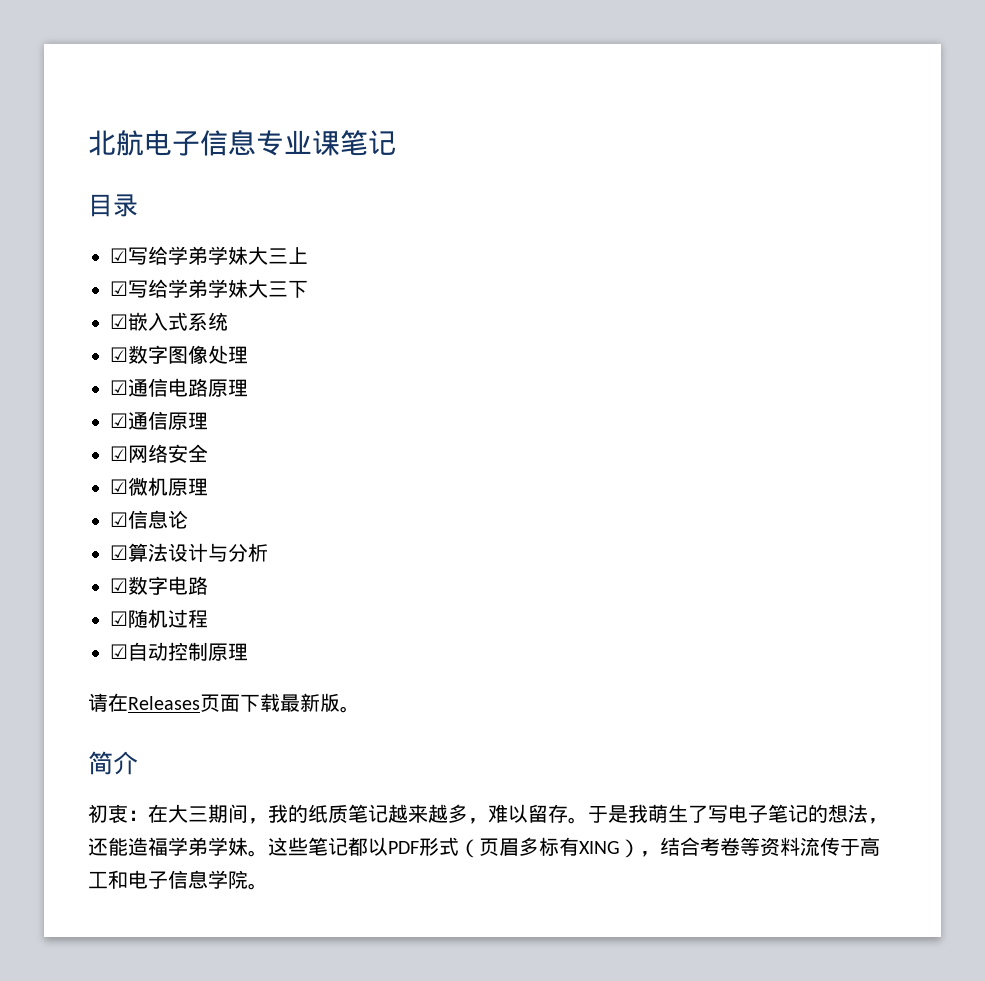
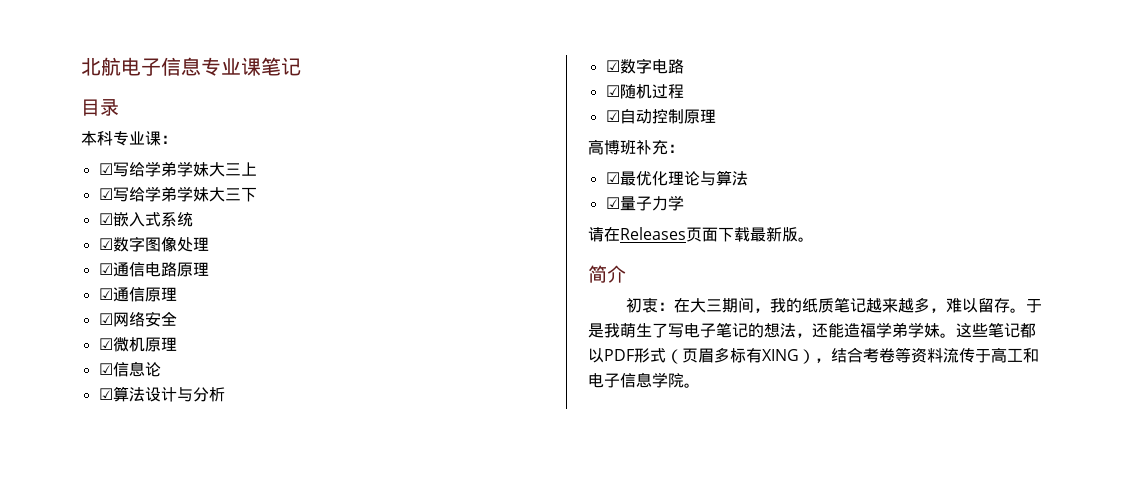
(138, 205) none -> [81,131,177,146] // 本科专业课：
(248, 652) none -> [588,139,684,155] [605,170,748,186] [605,195,684,211] // 高博班补充： // ☑最优化理论与算法 // ☑量子力学

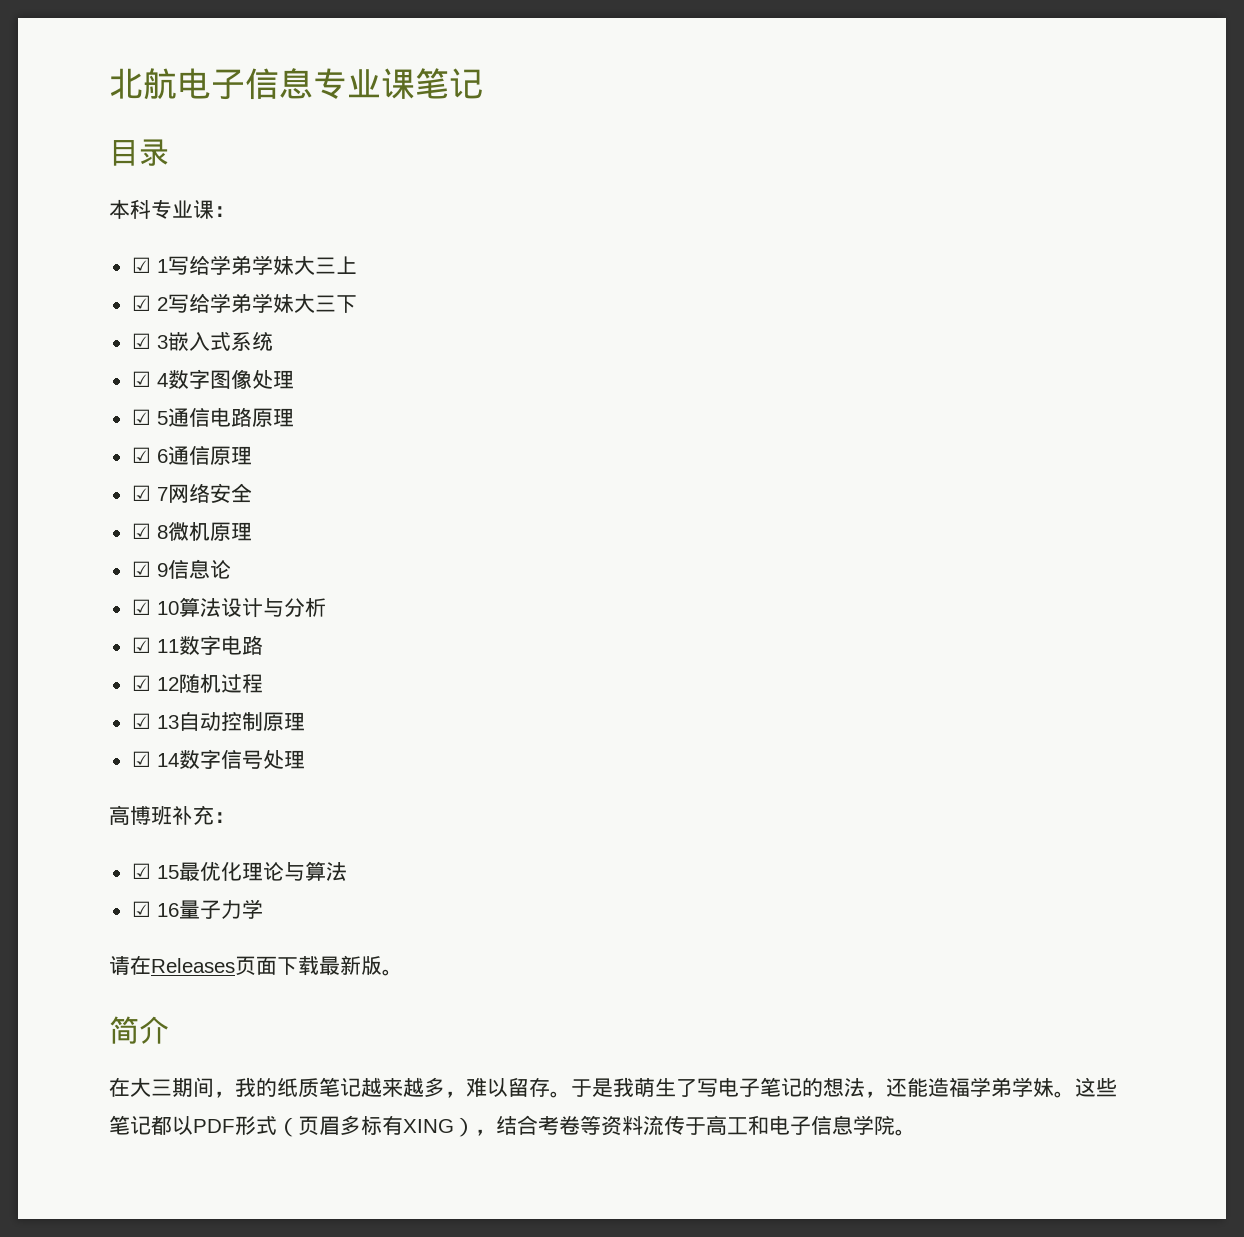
(113, 169) none -> [156,259,168,273] 1
(113, 194) none -> [156,297,168,311] 2
(113, 219) none -> [156,335,168,349] 3
(113, 244) none -> [156,373,168,387] 4
(113, 269) none -> [156,411,168,425] 5
(113, 294) none -> [156,449,168,463] 6
(113, 319) none -> [156,487,168,501] 7
(113, 344) none -> [156,525,168,539] 8
(113, 369) none -> [156,563,168,577] 9
(113, 394) none -> [156,601,179,615] 10
(620, 66) none -> [156,639,179,653] 11
(620, 91) none -> [156,677,179,691] 12
(620, 116) none -> [156,715,179,729] 13
(716, 116) none -> [131,749,305,769] // ☑ 14数字信号处理
(620, 178) none -> [156,865,179,879] 15
(620, 203) none -> [156,903,179,917] 16
[625,298,674,313] 初衷： -> (169, 1030) none

